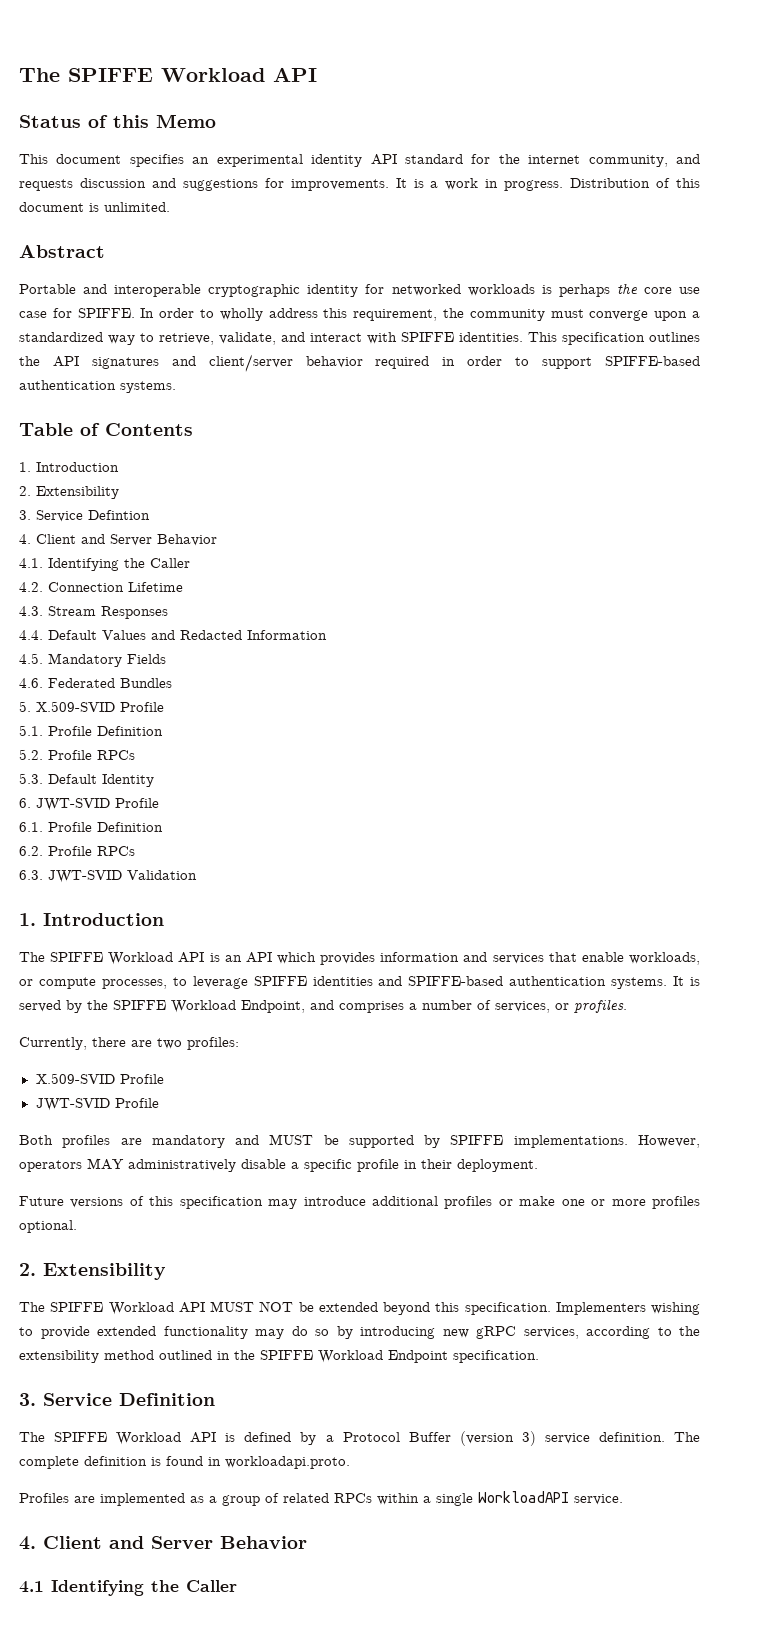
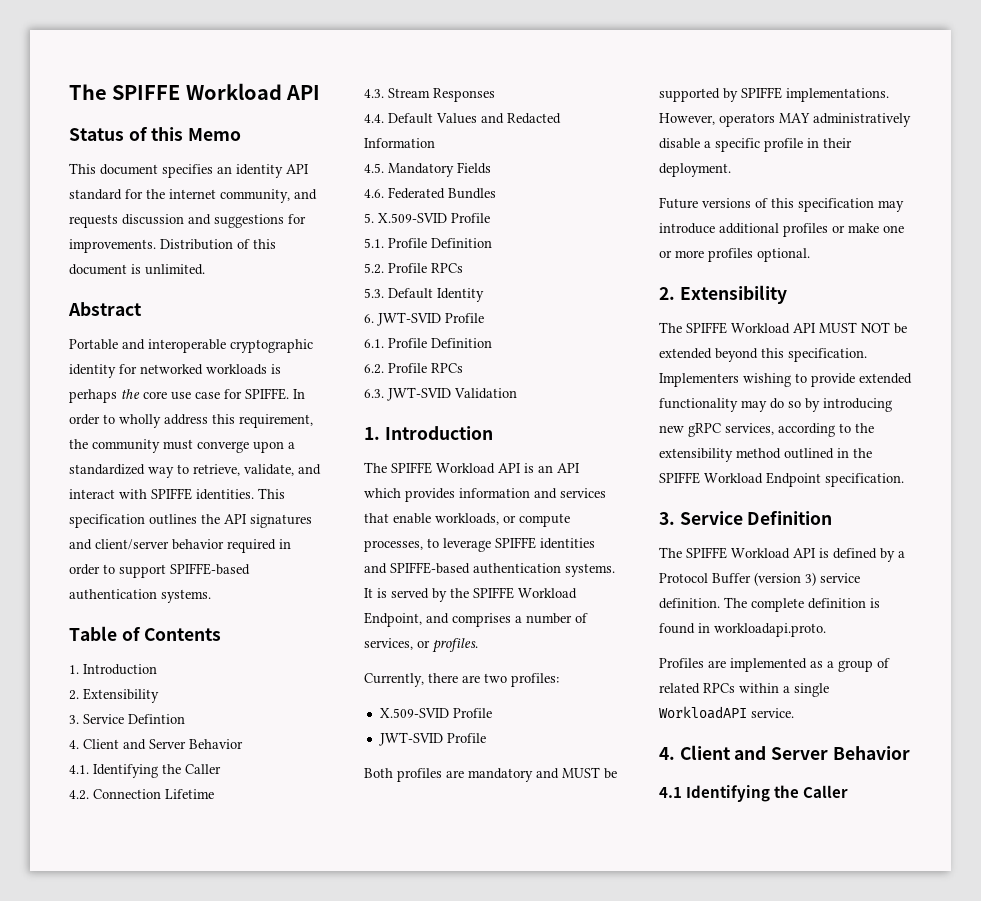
[216,154,303,167] experimental -> (232, 170) none
[395,178,564,191] It is a work in progress. -> (156, 246) none

